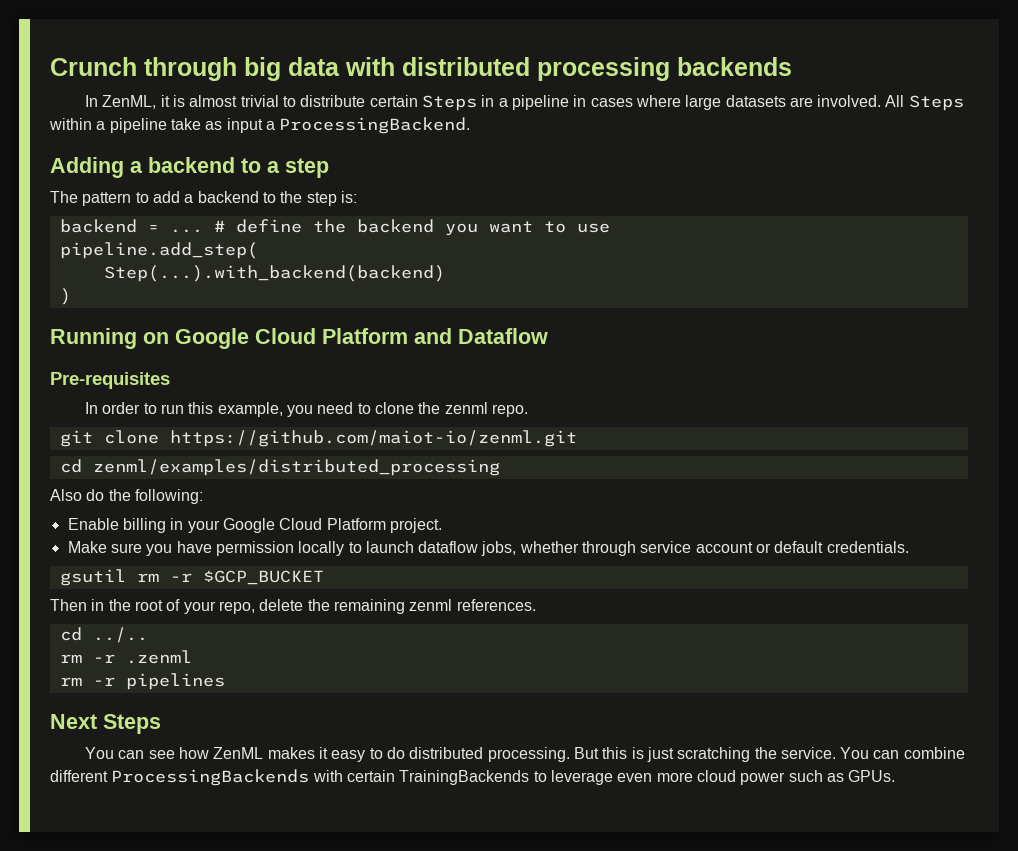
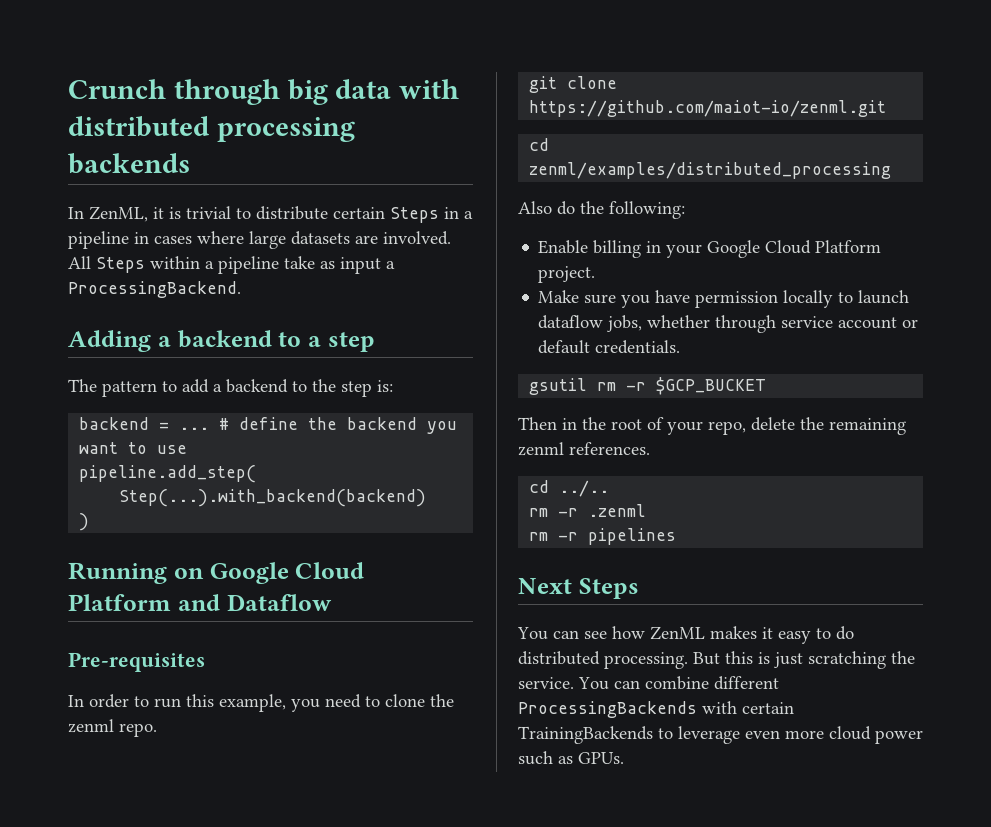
[189,95,238,107] almost -> (181, 213) none

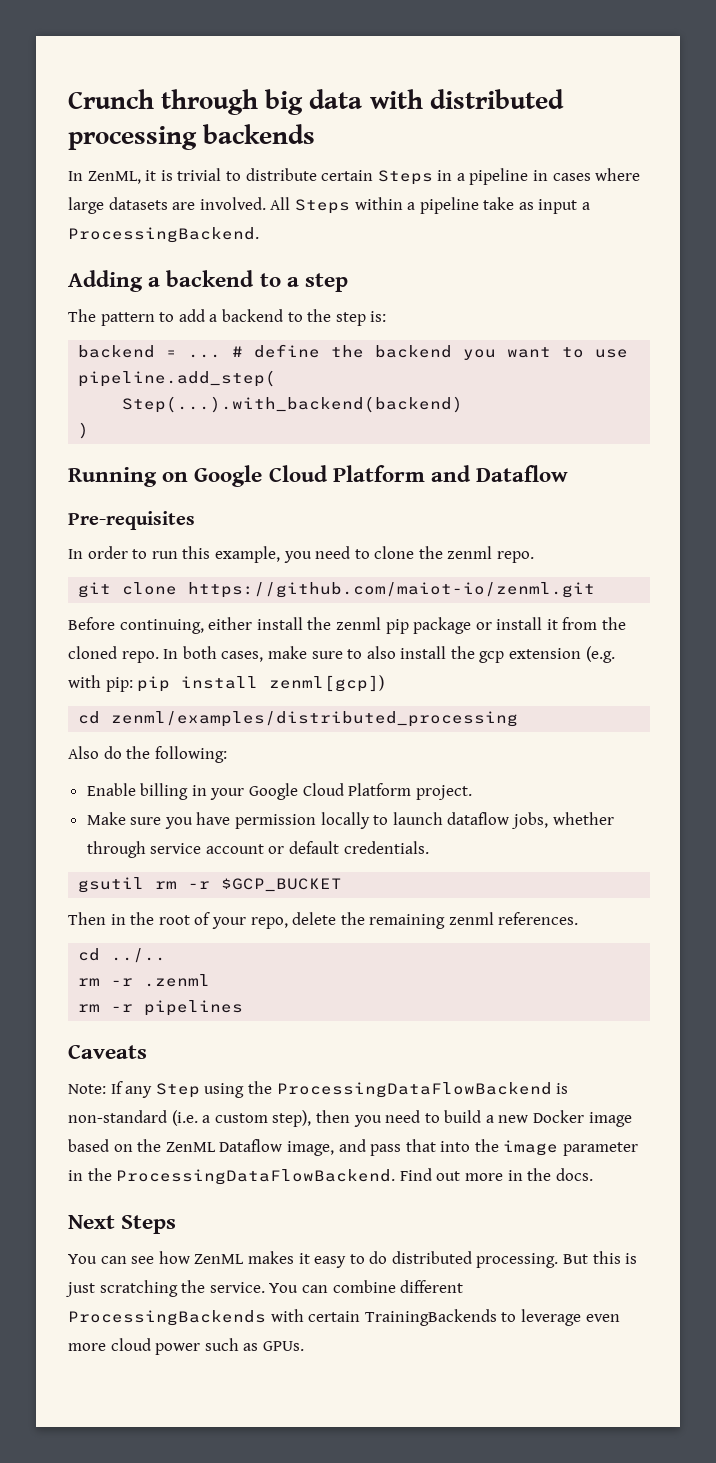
(887, 108) none -> [68,617,627,634] [68,646,615,663] [68,675,385,692] // Before continuing, either install the zenml pip package or install it from the cloned repo. In both cases, make sure to also install the gcp extension (e.g. with pip: pip install zenml[gcp])
(677, 536) none -> [68,1044,147,1059] [68,1081,569,1098] [68,1110,632,1127] [68,1139,639,1156] [68,1168,593,1185] // Caveats // Note: If any Step using the ProcessingDataFlowBackend is non-standard (i.e. a custom step), then you need to build a new Docker image based on the ZenML Dataflow image, and pass that into the image parameter in the ProcessingDataFlowBackend. Find out more in the docs.

